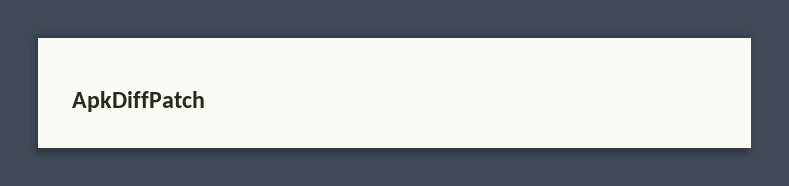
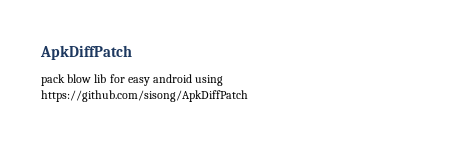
(205, 101) none -> [41,74,224,86] [41,90,248,102] // pack blow lib for easy android using https://github.com/sisong/ApkDiffPatch

